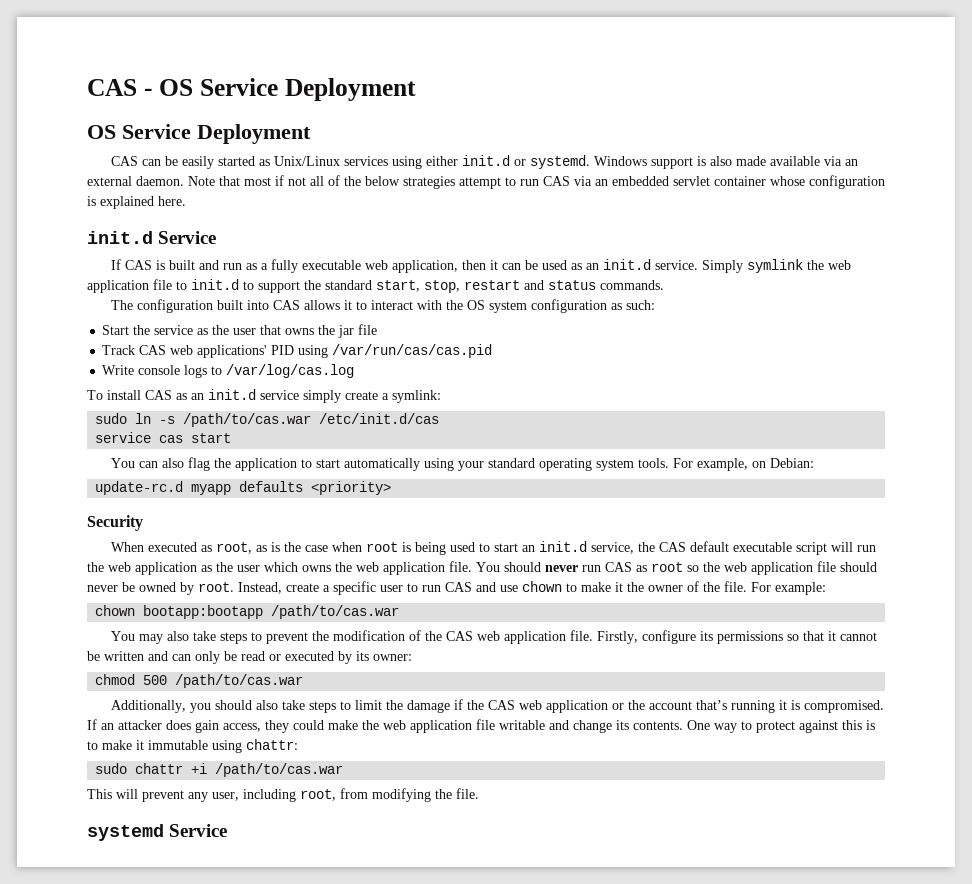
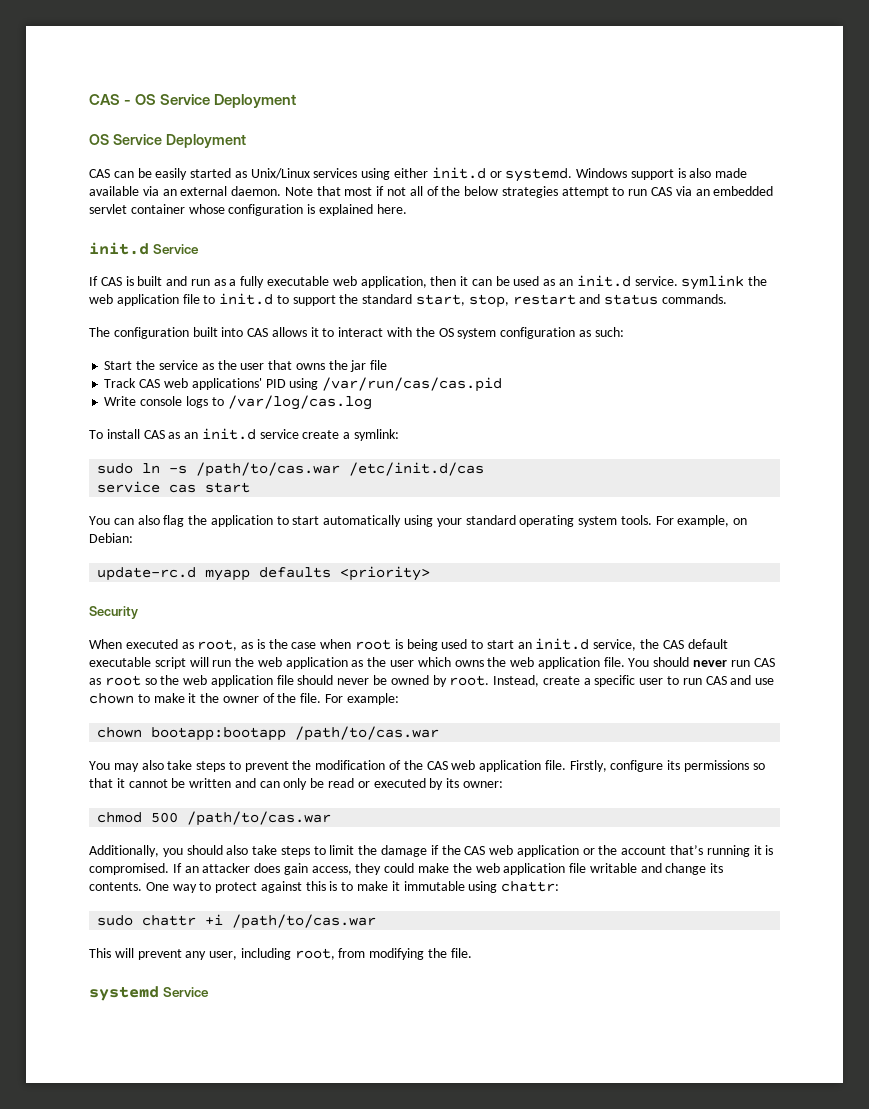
[701,260,743,273] Simply -> (678, 281) none
[303,390,341,403] simply -> (299, 434) none

